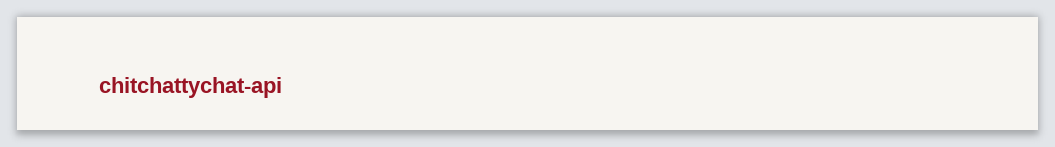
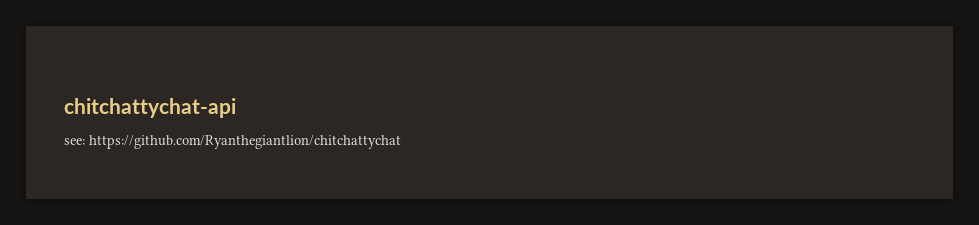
(282, 87) none -> [64,135,401,149] // see: https://github.com/Ryanthegiantlion/chitchattychat

